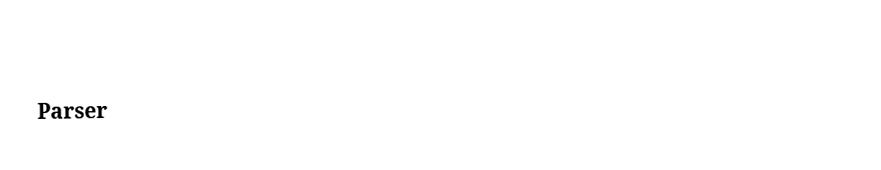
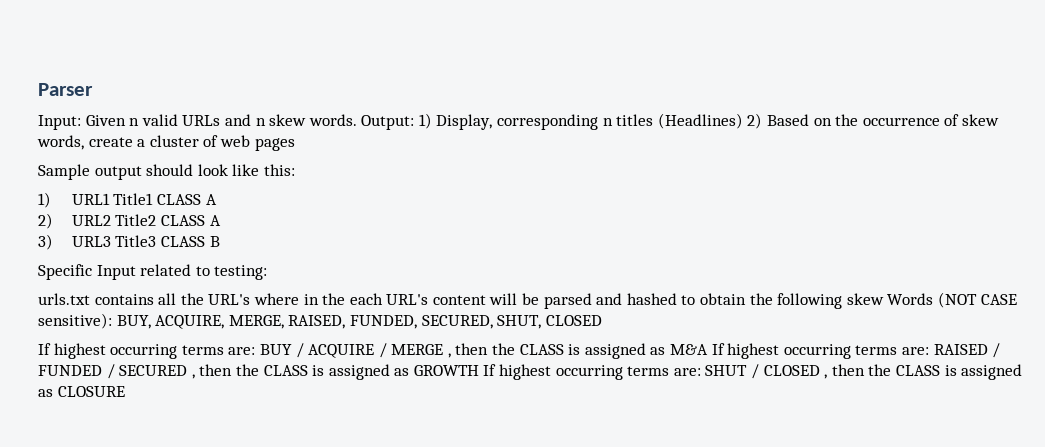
(108, 110) none -> [38,113,999,130] [37,135,295,151] [38,164,295,180] [38,192,217,208] [38,213,221,229] [38,234,220,250] [38,264,268,280] [38,292,1017,309] [38,313,602,329] [38,343,1001,359] [38,364,1023,380] [38,386,125,397] // Input: Given n valid URLs and n skew words. Output: 1) Display, corresponding n titles (Headlines) 2) Based on the occurrence of skew words, create a cluster of web pages // Sample output should look like this: // 1) URL1 Title1 CLASS A // 2) URL2 Title2 CLASS A // 3) URL3 Title3 CLASS B // Specific Input related to testing: // urls.txt contains all the URL's where in the each URL's content will be parsed and hashed to obtain the following skew Words (NOT CASE sensitive): BUY, ACQUIRE, MERGE, RAISED, FUNDED, SECURED, SHUT, CLOSED // If highest occurring terms are: BUY / ACQUIRE / MERGE , then the CLASS is assigned as M&A If highest occurring terms are: RAISED / FUNDED / SECURED , then the CLASS is assigned as GROWTH If highest occurring terms are: SHUT / CLOSED , then the CLASS is assigned as CLOSURE

